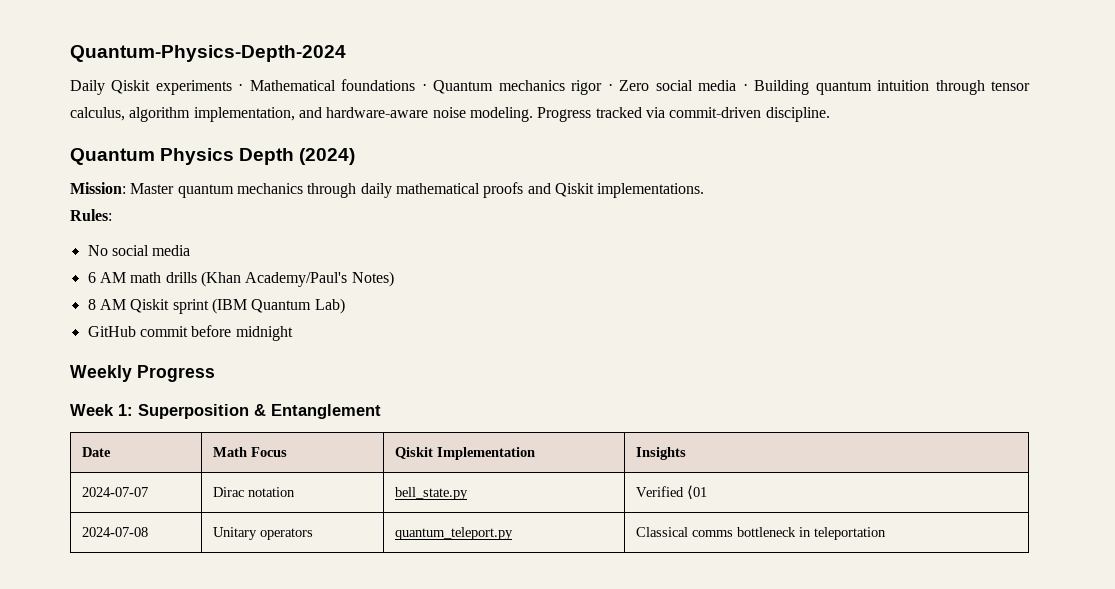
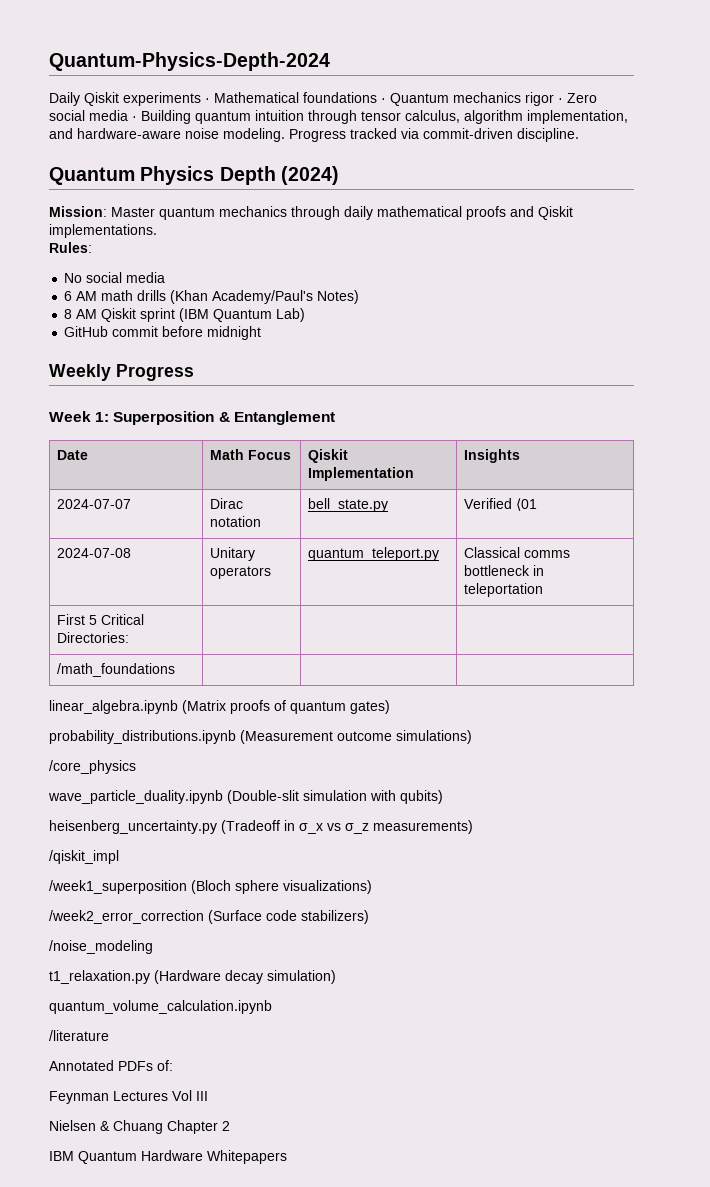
(886, 533) none -> [56,614,144,625] [56,632,129,643] [56,663,175,677] [49,700,390,714] [49,730,472,744] [49,760,136,774] [48,790,443,804] [49,820,473,834] [49,850,119,864] [49,880,372,894] [49,910,369,924] [49,940,153,954] [49,970,336,984] [49,1000,272,1014] [49,1030,109,1041] [49,1060,173,1071] [49,1090,208,1104] [49,1120,230,1134] [49,1150,287,1164] // First 5 Critical Directories: | | | // /math_foundations | | | // linear_algebra.ipynb (Matrix proofs of quantum gates) // probability_distributions.ipynb (Measurement outcome simulations) // /core_physics // wave_particle_duality.ipynb (Double-slit simulation with qubits) // heisenberg_uncertainty.py (Tradeoff in σ_x vs σ_z measurements) // /qiskit_impl // /week1_superposition (Bloch sphere visualizations) // /week2_error_correction (Surface code stabilizers) // /noise_modeling // t1_relaxation.py (Hardware decay simulation) // quantum_volume_calculation.ipynb // /literature // Annotated PDFs of: // Feynman Lectures Vol III // Nielsen & Chuang Chapter 2 // IBM Quantum Hardware Whitepapers

